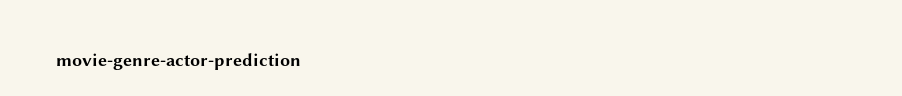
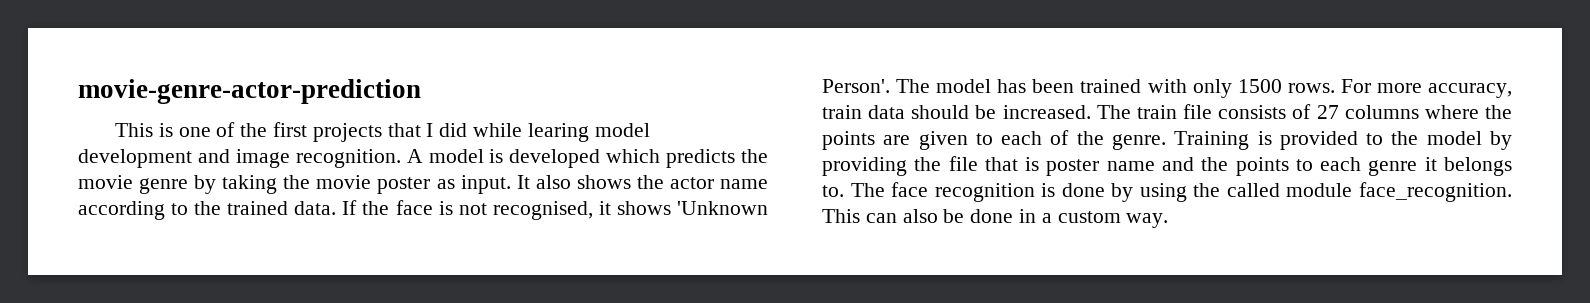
(301, 61) none -> [114,122,650,142] [78,149,768,168] [78,175,768,194] [78,200,769,220] [822,79,1512,98] [822,104,1512,119] [822,130,1512,150] [822,156,1512,176] [822,182,1512,202] [822,209,1169,228] // This is one of the first projects that I did while learing model development and image recognition. A model is developed which predicts the movie genre by taking the movie poster as input. It also shows the actor name according to the trained data. If the face is not recognised, it shows 'Unknown Person'. The model has been trained with only 1500 rows. For more accuracy, train data should be increased. The train file consists of 27 columns where the points are given to each of the genre. Training is provided to the model by providing the file that is poster name and the points to each genre it belongs to. The face recognition is done by using the called module face_recognition. This can also be done in a custom way.

